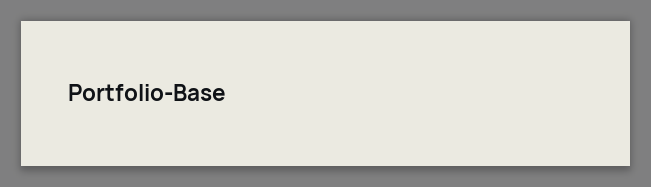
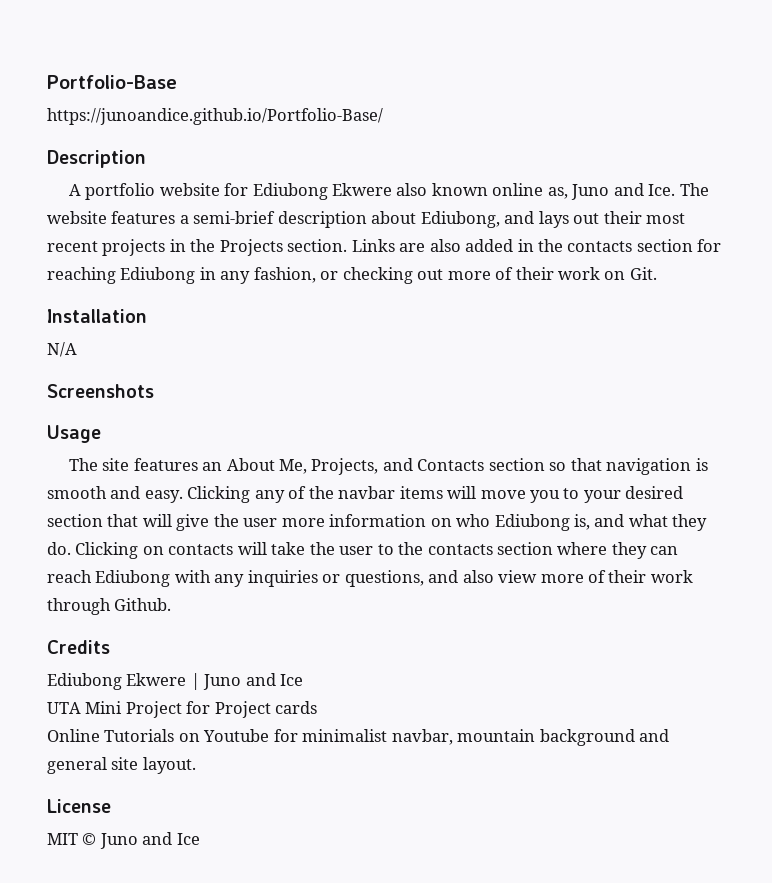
(226, 92) none -> [47,108,383,125] [47,150,146,168] [68,183,709,200] [47,211,686,228] [47,239,722,256] [47,267,657,284] [47,309,147,323] [47,342,77,357] [47,384,154,398] [47,425,101,443] [68,458,708,475] [47,486,684,503] [47,514,708,531] [47,542,679,559] [47,570,693,587] [47,598,172,615] [47,640,110,654] [47,673,304,690] [47,701,318,718] [47,729,670,746] [47,757,196,774] [47,799,111,813] [47,832,200,849] // https://junoandice.github.io/Portfolio-Base/ // Description // A portfolio website for Ediubong Ekwere also known online as, Juno and Ice. The website features a semi-brief description about Ediubong, and lays out their most recent projects in the Projects section. Links are also added in the contacts section for reaching Ediubong in any fashion, or checking out more of their work on Git. // Installation // N/A // Screenshots // Usage // The site features an About Me, Projects, and Contacts section so that navigation is smooth and easy. Clicking any of the navbar items will move you to your desired section that will give the user more information on who Ediubong is, and what they do. Clicking on contacts will take the user to the contacts section where they can reach Ediubong with any inquiries or questions, and also view more of their work through Github. // Credits // Ediubong Ekwere | Juno and Ice // UTA Mini Project for Project cards // Online Tutorials on Youtube for minimalist navbar, mountain background and general site layout. // License // MIT © Juno and Ice

